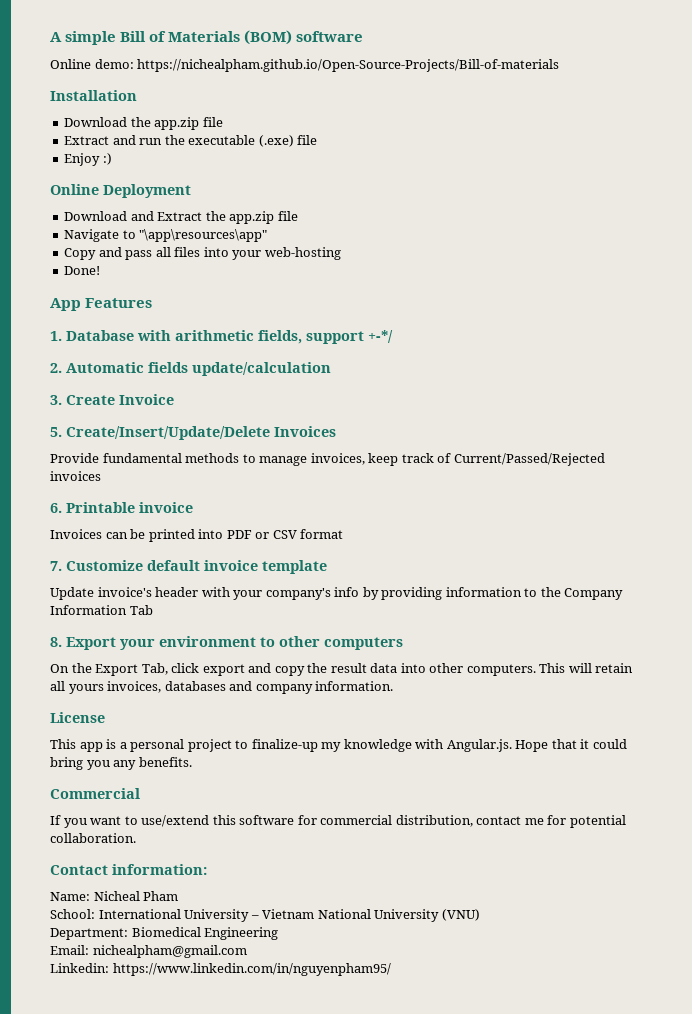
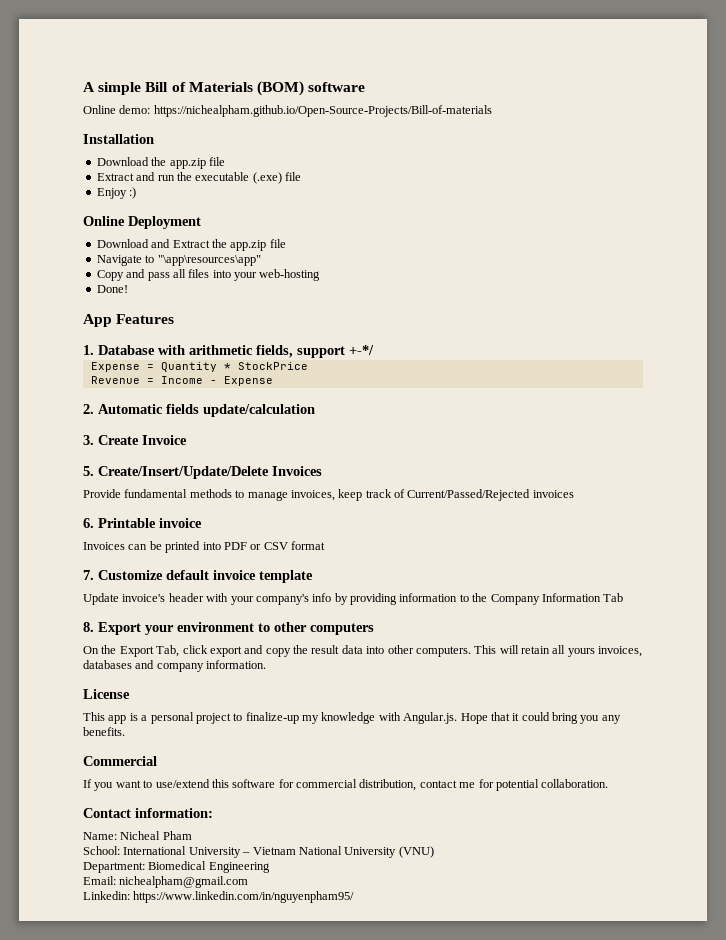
(393, 336) none -> [90,362,308,372] [90,376,273,386] // Expense = Quantity * StockPrice // Revenue = Income - Expense

